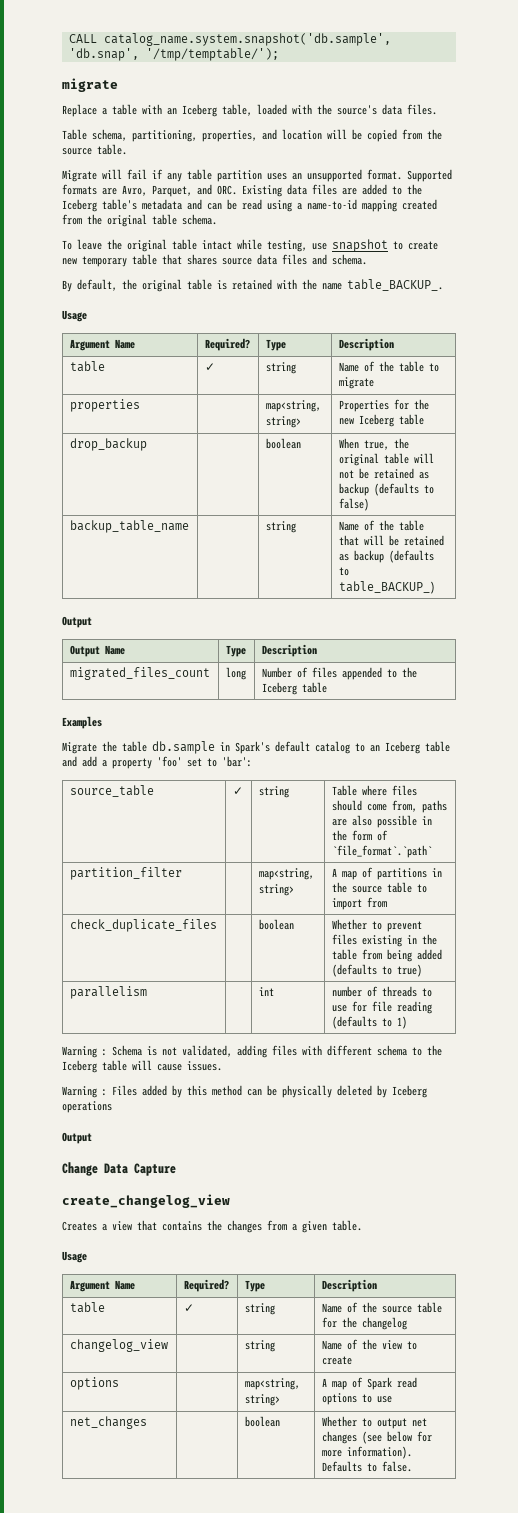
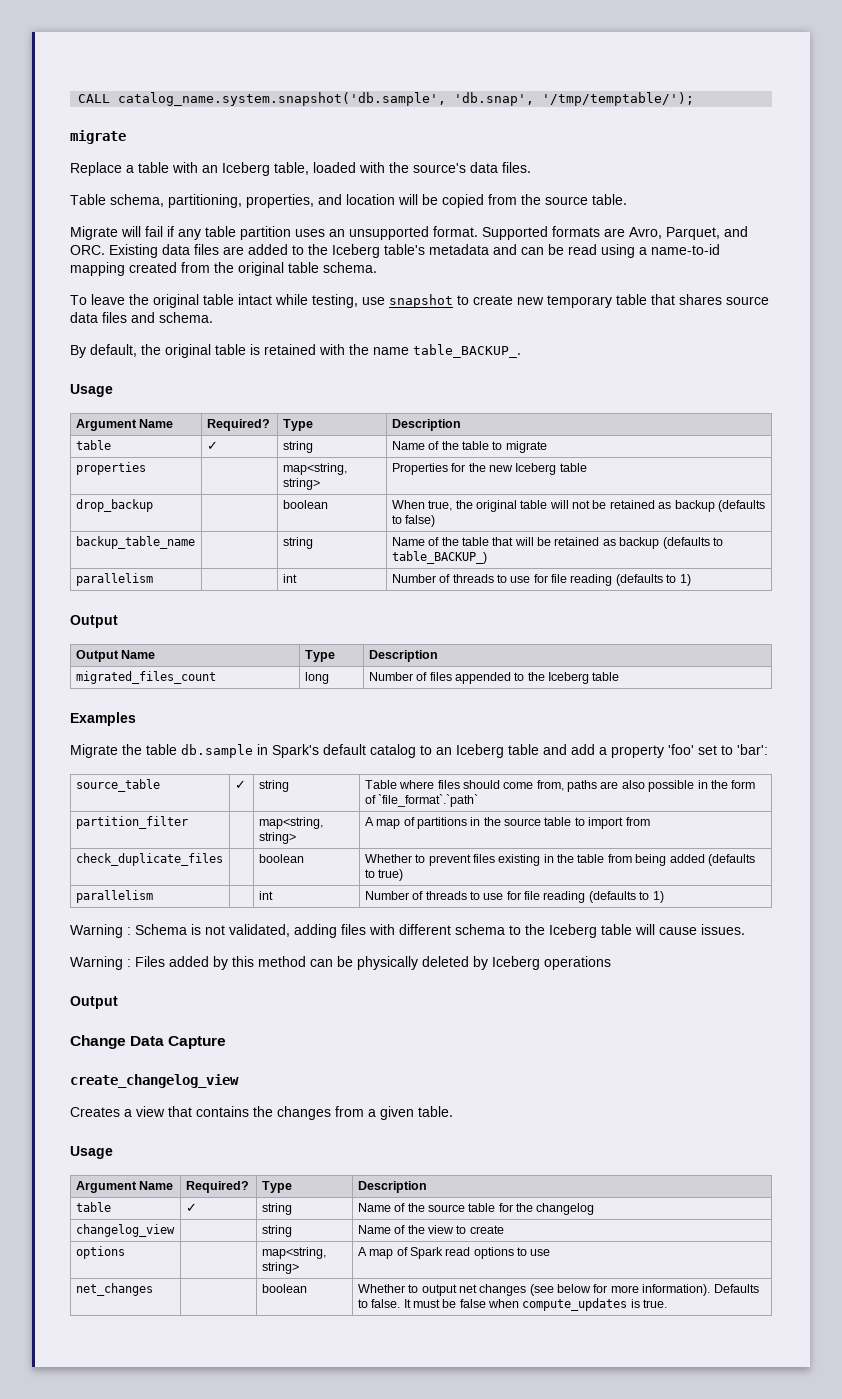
(435, 587) none -> [75,573,153,586] [282,574,297,583] [391,574,691,586] // parallelism | | int | Number of threads to use for file reading (defaults to 1)
[331,986,362,997] number -> [364,891,409,900] Number
(412, 1466) none -> [403,1298,668,1311] It must be false when compute_updates is true.

